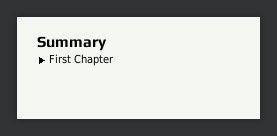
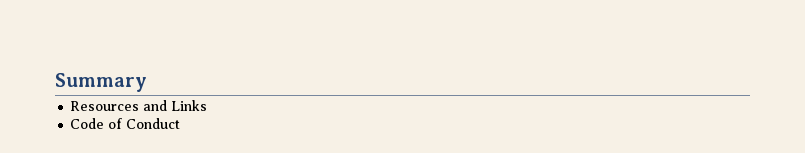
[49,54,115,66] First Chapter -> [70,100,208,111] [70,118,181,129] Resources and Links // Code of Conduct

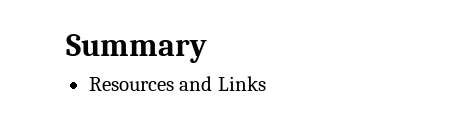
[70,118,181,129] // Code of Conduct -> (266, 83) none

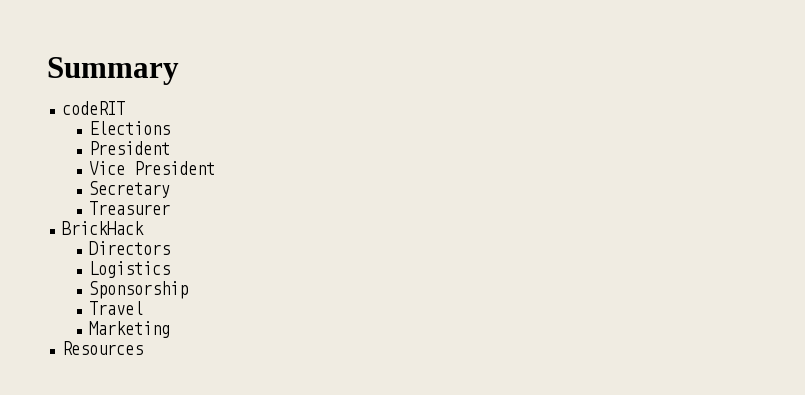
(207, 48) none -> [62,101,126,115] [89,121,171,135] [89,141,171,155] [89,161,216,175] [89,181,171,198] [89,201,171,215] [62,221,145,235] [89,241,171,255] [89,261,171,278] [89,281,189,299] [89,301,144,315] [89,321,171,338] // codeRIT // Elections // President // Vice President // Secretary // Treasurer // BrickHack // Directors // Logistics // Sponsorship // Travel // Marketing
[179,76,266,91] and Links -> (144, 348) none

